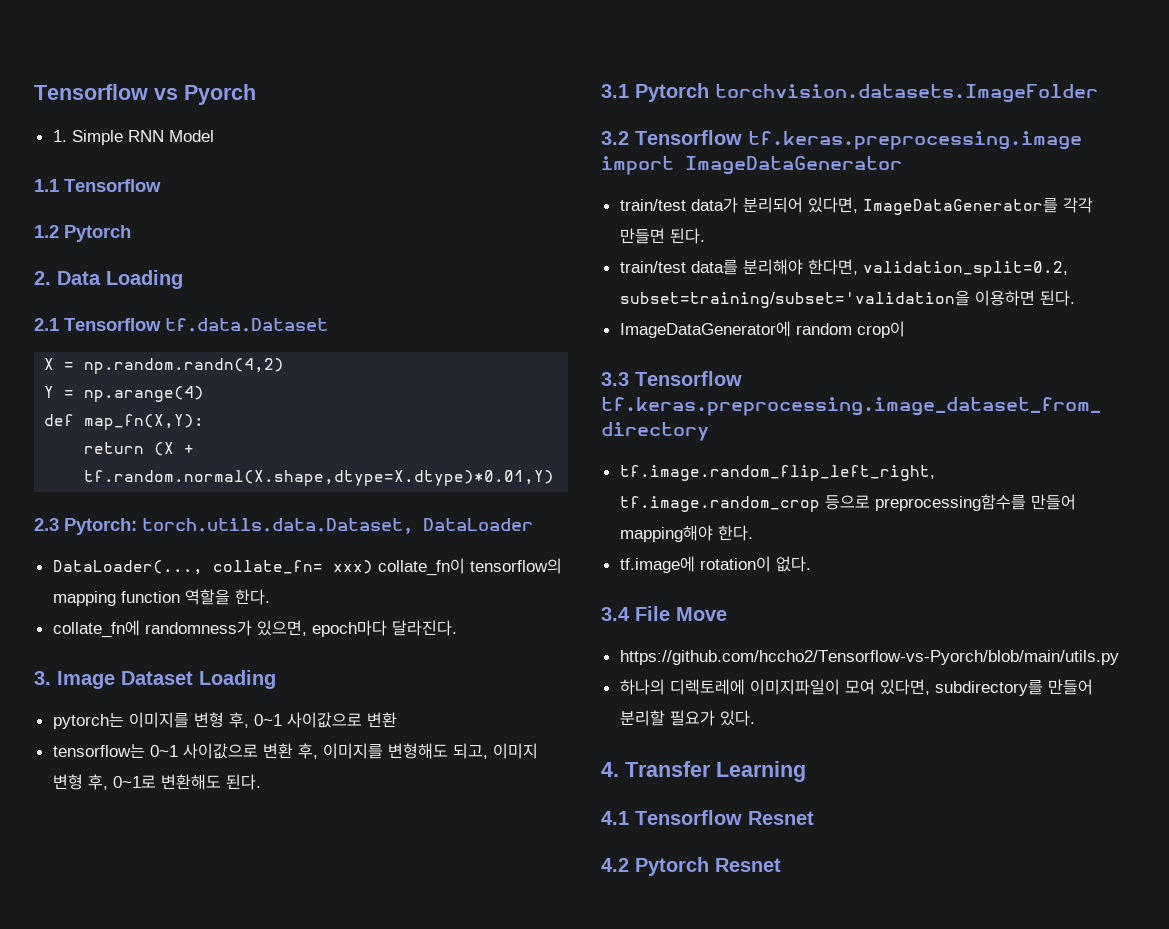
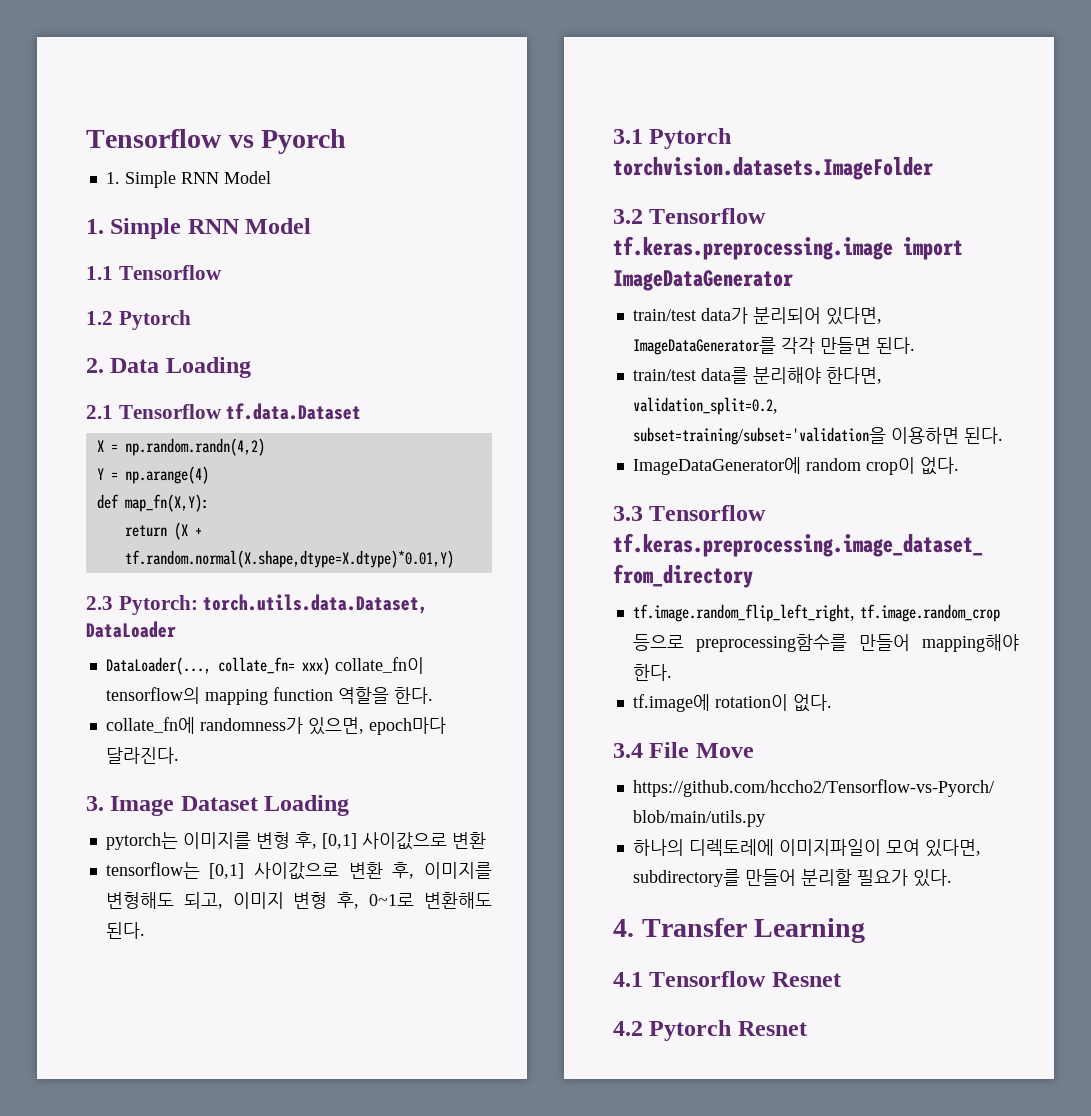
(214, 136) none -> [86,218,312,239] // 1. Simple RNN Model
[253,714,282,726] 0~1 -> [321,833,357,849] [0,1]
[149,745,178,757] 0~1 -> [209,863,245,879] [0,1]
(905, 329) none -> [919,457,959,475] 없다.

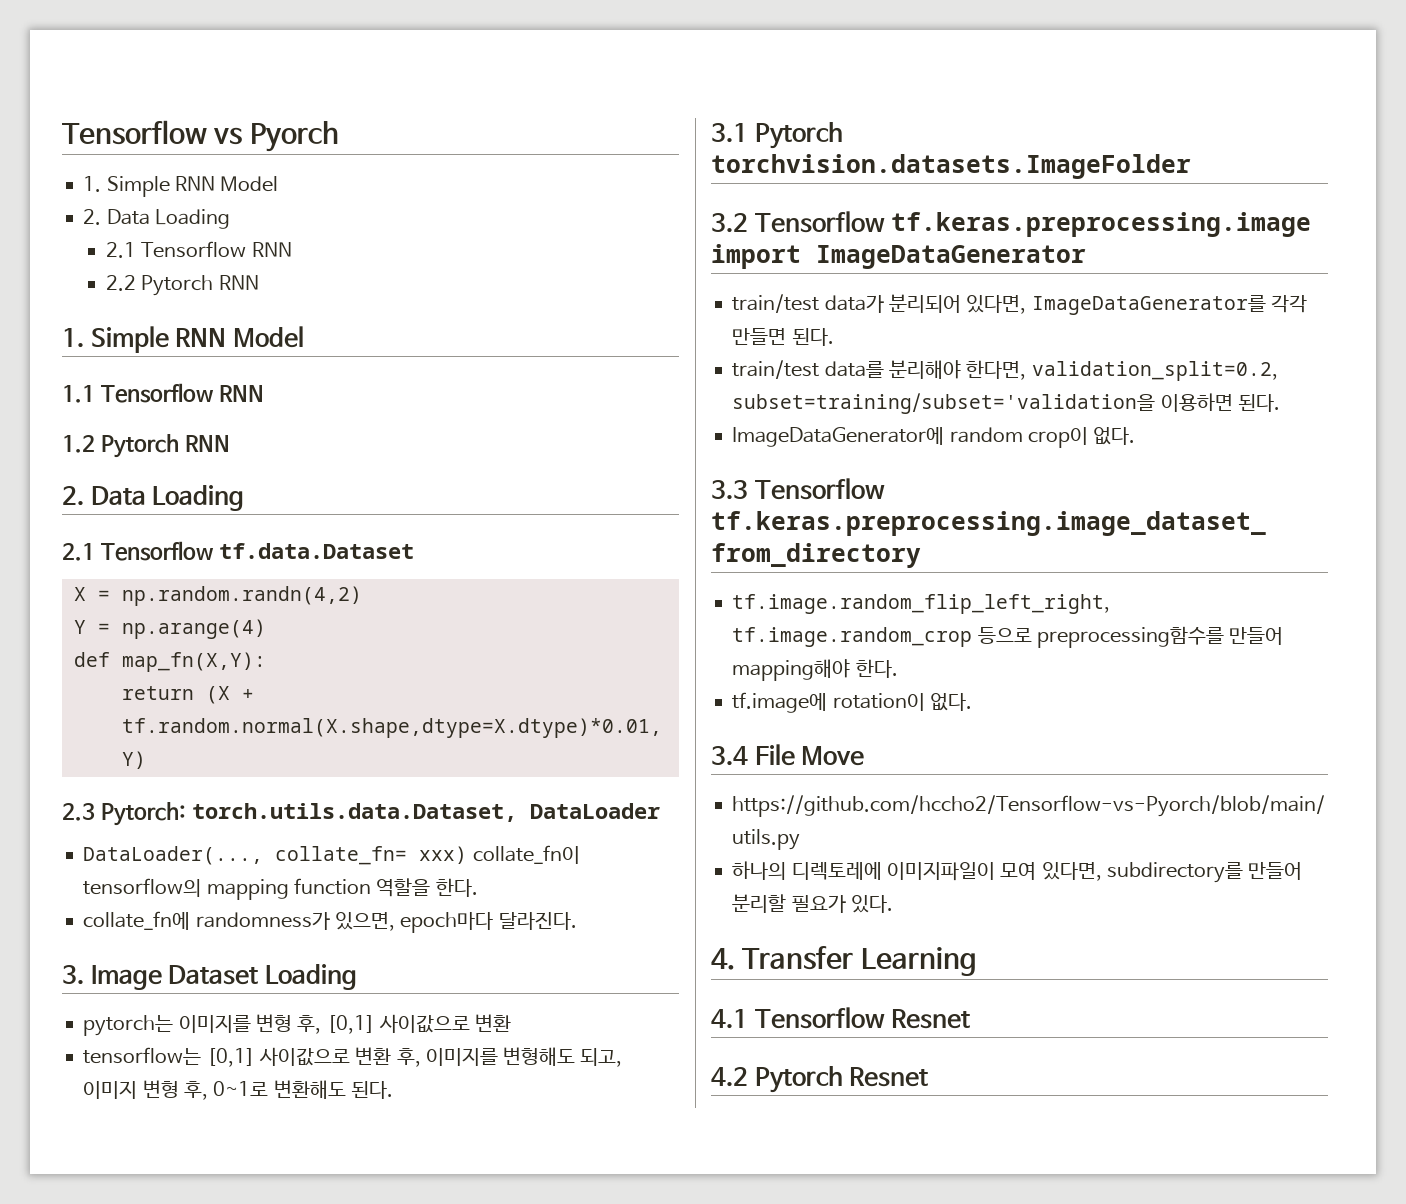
(271, 177) none -> [83,209,230,229] [106,241,292,258] [106,275,259,296] // 2. Data Loading // 2.1 Tensorflow RNN // 2.2 Pytorch RNN
(222, 272) none -> [218,385,264,402] RNN
(191, 320) none -> [184,435,230,452] RNN

